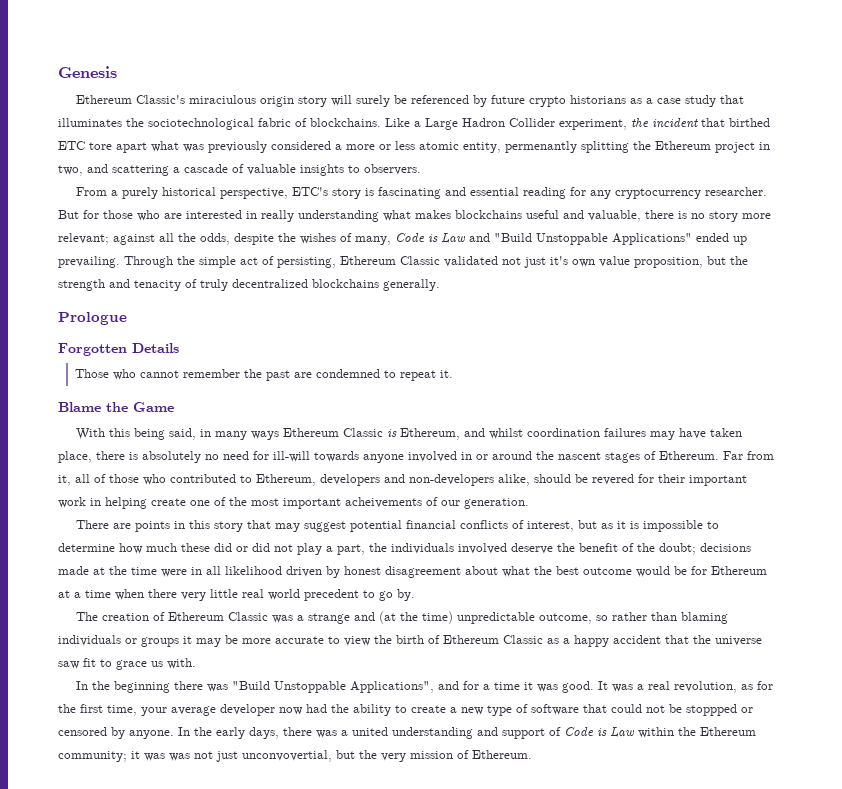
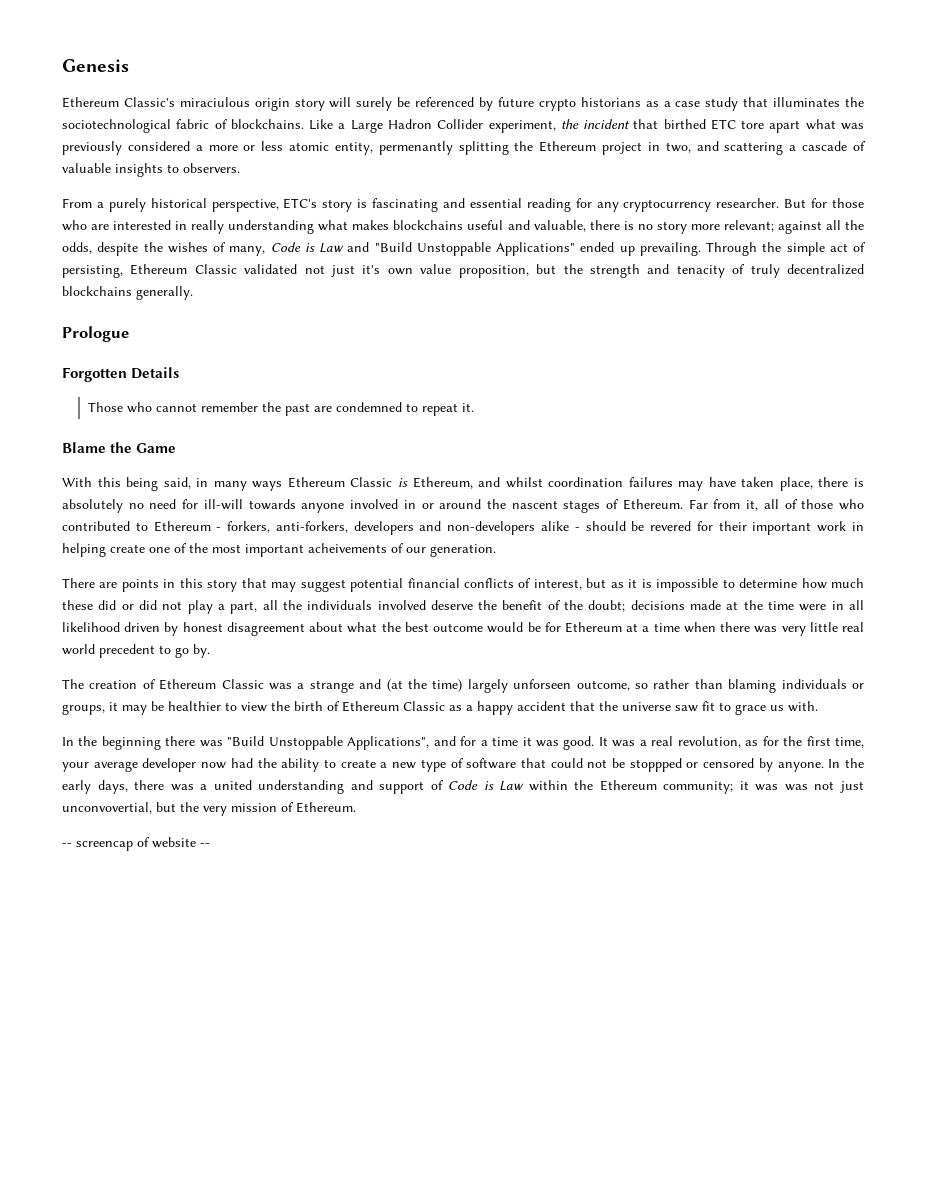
[256,474,316,486] Ethereum, -> [153,521,348,533] Ethereum - forkers, anti-forkers,
[498,474,530,486] alike, -> [541,521,580,531] alike -
(365, 549) none -> [262,600,278,610] all
(177, 593) none -> [754,626,778,633] was
[456,612,535,624] unpredictable -> [467,679,572,693] largely unforseen
[141,637,179,647] groups -> [62,704,105,715] groups,
[242,636,324,644] more accurate -> [168,701,221,711] healthier
(532, 754) none -> [62,837,210,851] // -- screencap of website --

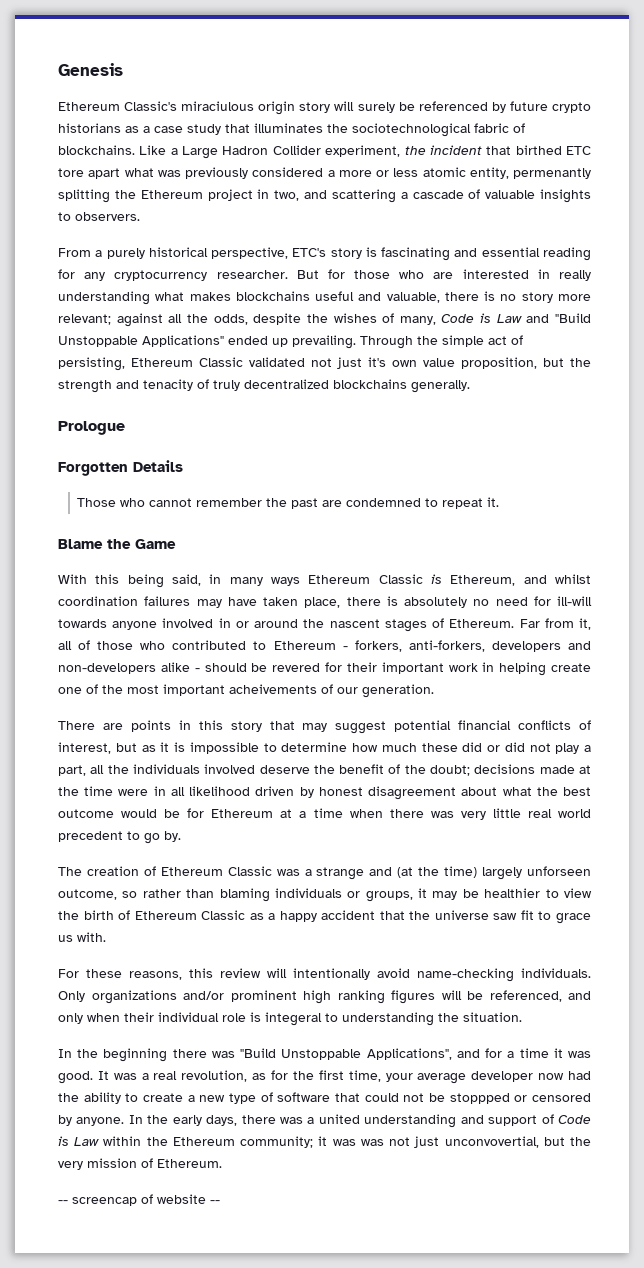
(818, 706) none -> [58,968,591,982] [58,990,591,1004] [58,1012,522,1026] // For these reasons, this review will intentionally avoid name-checking individuals. Only organizations and/or prominent high ranking figures will be referenced, and only when their individual role is integeral to understanding the situation.

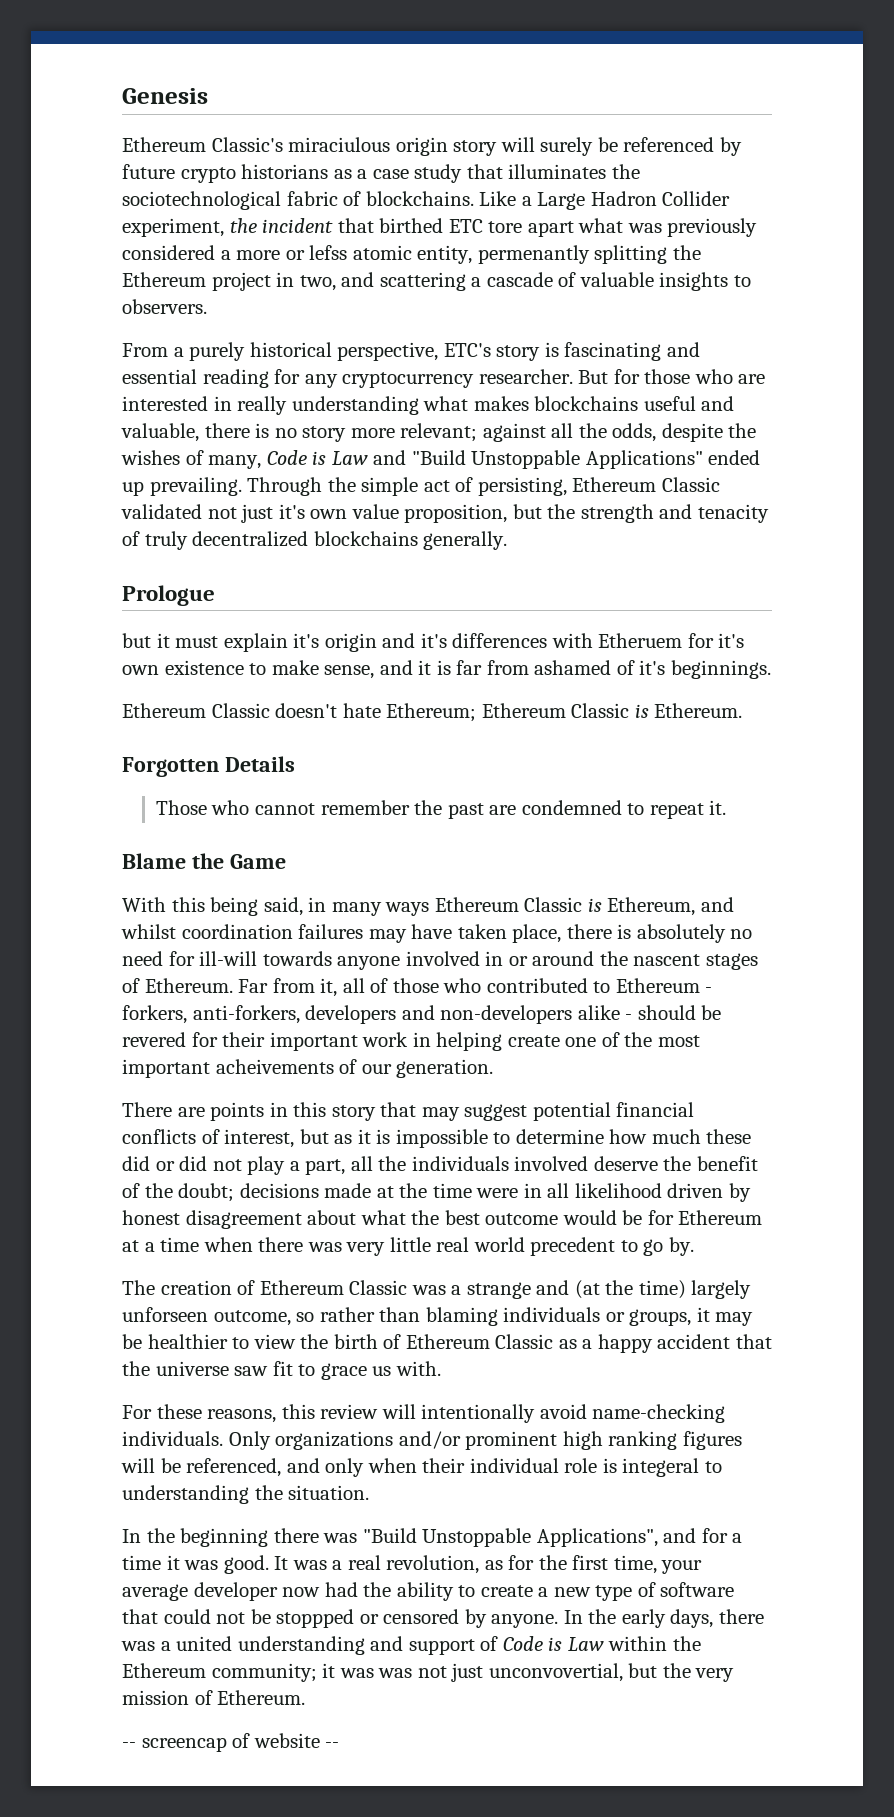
[393,168,419,177] less -> [309,245,348,260] lefss
(125, 428) none -> [122,633,745,652] [122,660,771,679] [122,703,743,722] // but it must explain it's origin and it's differences with Etheruem for it's own existence to make sense, and it is far from ashamed of it's beginnings. // Ethereum Classic doesn't hate Ethereum; Ethereum Classic is Ethereum.

